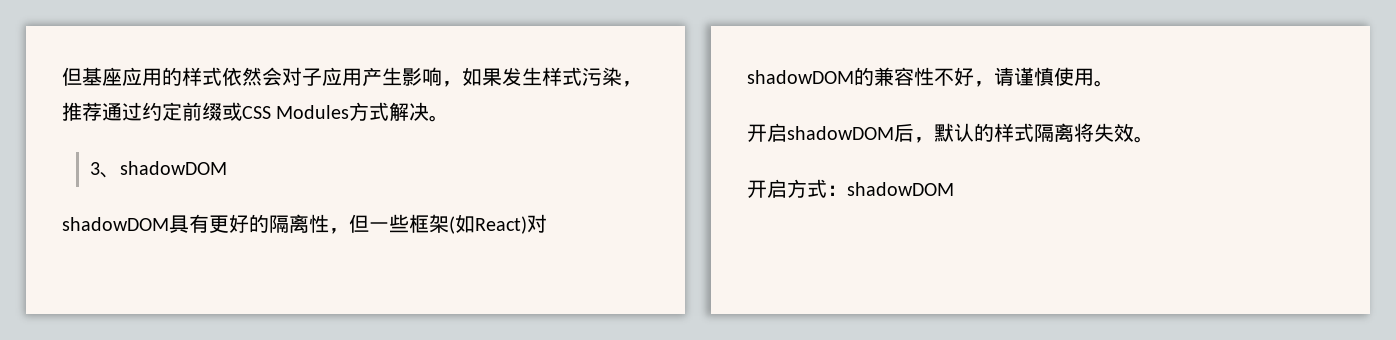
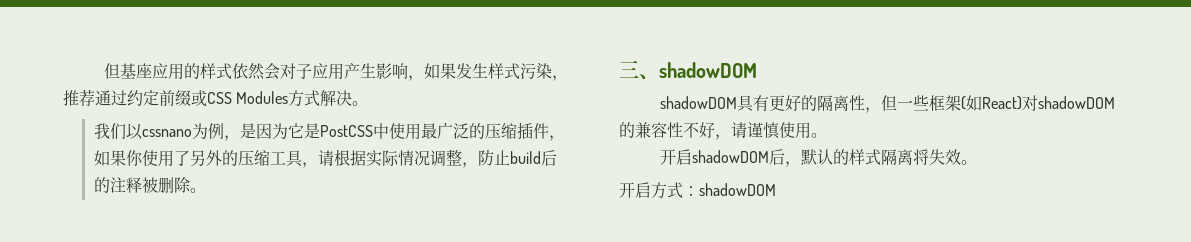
[90,162,101,175] 3 -> [93,122,565,141] [93,149,557,168] [93,177,206,193] [619,60,639,78] 我们以cssnano为例，是因为它是PostCSS中使用最广泛的压缩插件，如果你使用了另外的压缩工具，请根据实际情况调整，防止build后的注释被删除。 // 三

